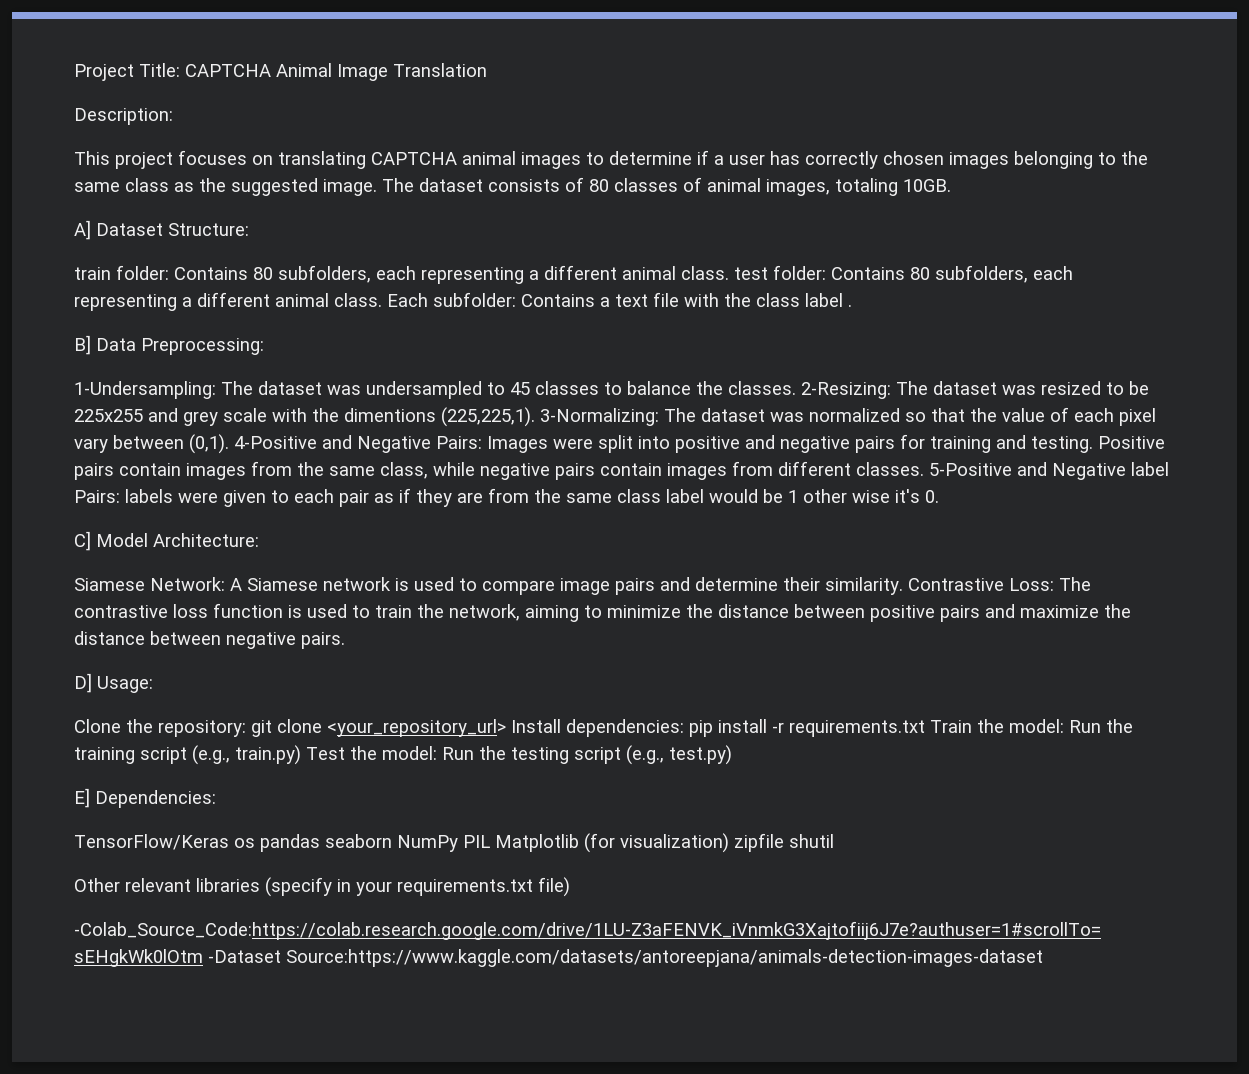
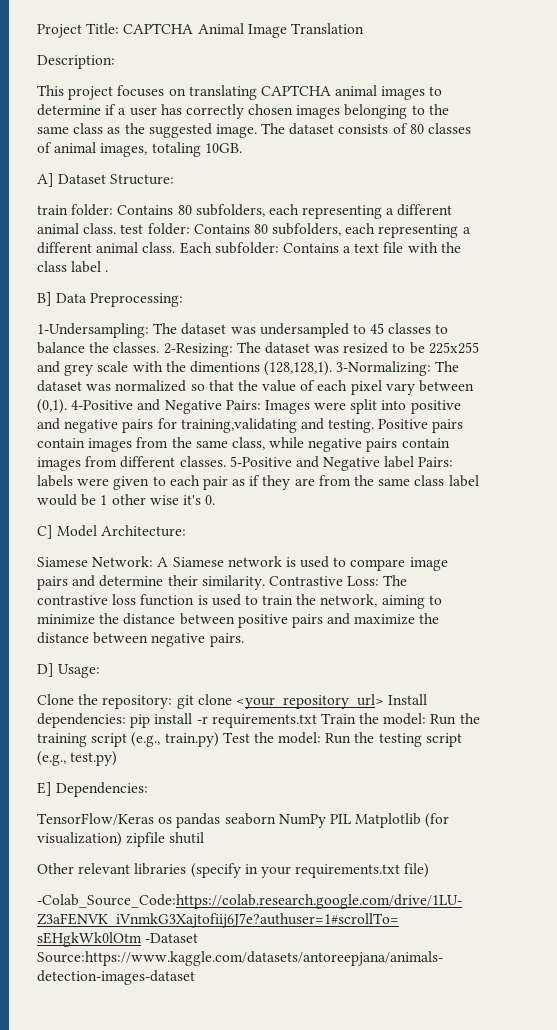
[441,407,535,427] (225,225,1). -> [264,361,333,376] (128,128,1).
[930,436,991,453] training -> [180,418,297,433] training,validating

